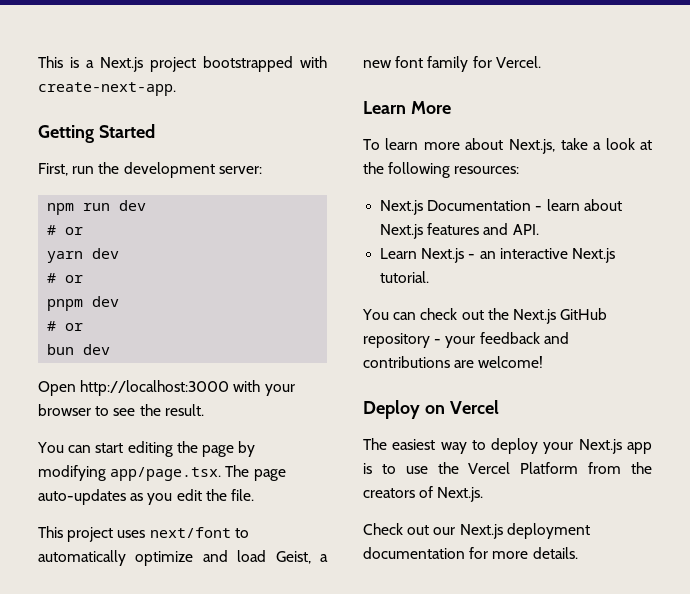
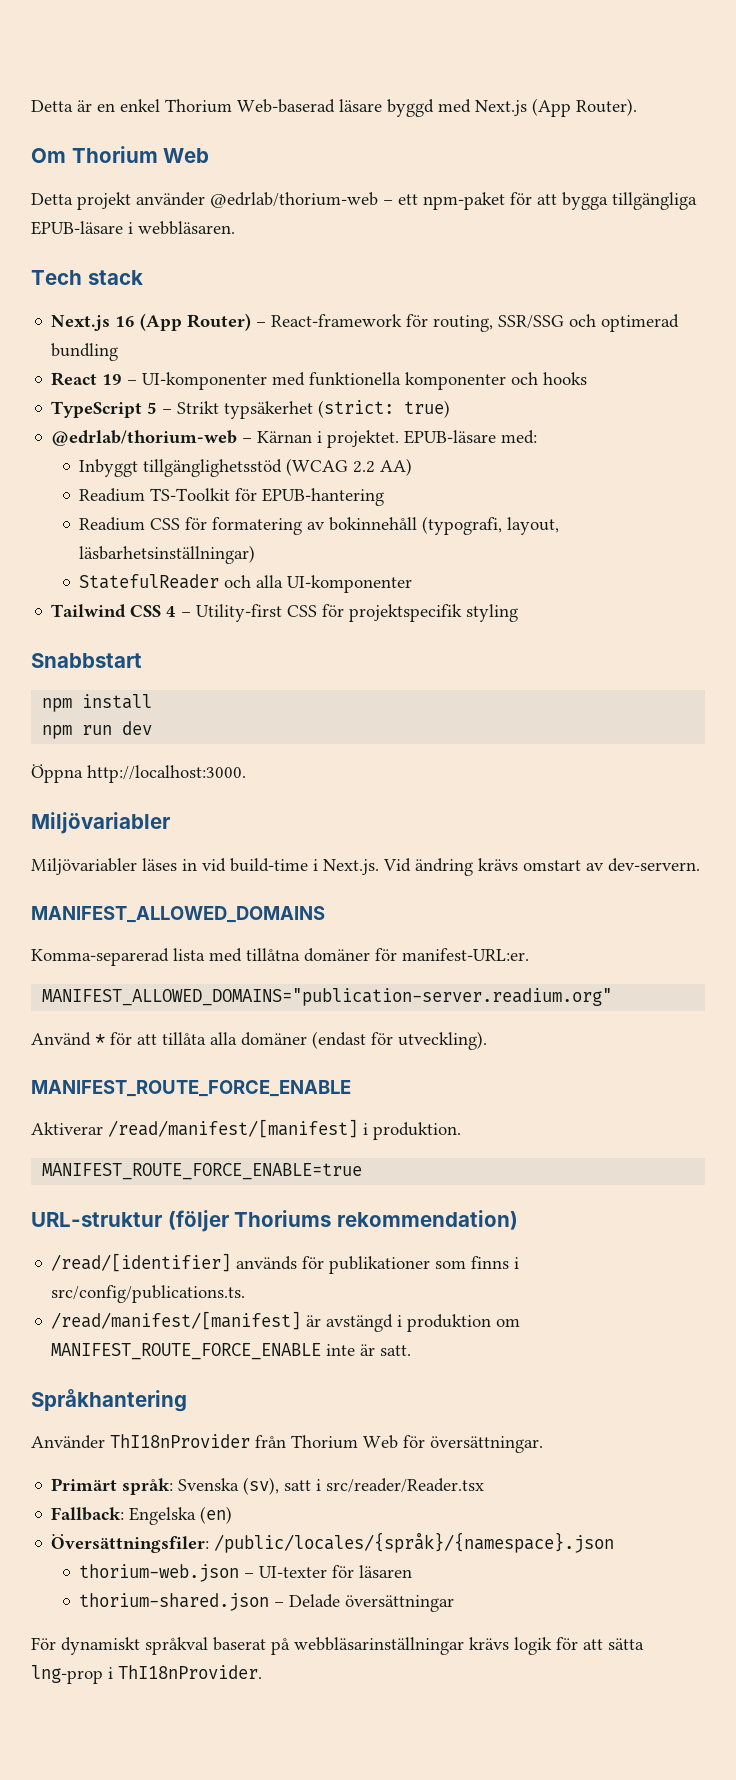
[38,56,327,72] [38,82,176,96] [38,124,155,143] [38,162,262,178] [47,200,147,215] [47,225,84,235] [47,248,120,263] [47,273,84,283] [47,296,120,311] [47,321,84,331] [47,344,111,355] [38,380,295,396] [38,404,204,416] [37,441,256,457] [38,465,286,481] [38,489,254,505] [38,526,249,542] [38,550,328,566] [363,56,541,72] [363,101,451,114] [363,138,652,154] [363,162,520,178] [380,199,622,215] [380,223,539,239] [380,248,615,263] [380,271,430,283] [362,308,608,324] [363,332,569,348] [363,356,544,368] [363,400,499,419] [363,438,652,454] [363,462,652,474] [363,486,484,502] [363,523,590,539] [363,547,578,559] This is a Next.js project bootstrapped with create-next-app. // Getting Started // First, run the development server: // npm run dev // # or // yarn dev // # or // pnpm dev // # or // bun dev // Open http://localhost:3000 with your browser to see the result. // You can start editing the page by modifying app/page.tsx. The page auto-updates as you edit the file. // This project uses next/font to automatically optimize and load Geist, a new font family for Vercel. // Learn More // To learn more about Next.js, take a look at the following resources: // Next.js Documentation - learn about Next.js features and API. // Learn Next.js - an interactive Next.js tutorial. // You can check out the Next.js GitHub repository - your feedback and contributions are welcome! // Deploy on Vercel // The easiest way to deploy your Next.js app is to use the Vercel Platform from the creators of Next.js. // Check out our Next.js deployment documentation for more details. -> [31,98,637,117] [31,146,210,163] [31,192,697,210] [31,221,235,235] [31,270,143,285] [51,313,680,332] [51,343,119,361] [51,372,588,390] [51,400,451,419] [51,430,538,448] [79,458,413,477] [79,488,385,506] [79,516,560,535] [79,545,256,564] [79,574,413,593] [51,604,519,622] [31,653,142,668] [42,694,153,712] [42,721,153,739] [31,764,246,783] [31,812,170,834] [31,858,700,876] [31,906,325,923] [31,948,529,966] [42,988,613,1006] [31,1031,487,1050] [31,1080,351,1097] [31,1119,461,1140] [42,1163,363,1180] [31,1210,518,1232] [51,1253,520,1274] [51,1285,246,1303] [51,1311,521,1332] [51,1343,412,1360] [31,1389,187,1412] [31,1434,543,1453] [51,1477,485,1495] [51,1506,233,1525] [51,1532,615,1553] [79,1564,413,1582] [79,1593,455,1612] [31,1637,644,1655] [31,1665,262,1684] Detta är en enkel Thorium Web‑baserad läsare byggd med Next.js (App Router). // Om Thorium Web // Detta projekt använder @edrlab/thorium-web – ett npm-paket för att bygga tillgängliga EPUB-läsare i webbläsaren. // Tech stack // Next.js 16 (App Router) – React-framework för routing, SSR/SSG och optimerad bundling // React 19 – UI-komponenter med funktionella komponenter och hooks // TypeScript 5 – Strikt typsäkerhet (strict: true) // @edrlab/thorium-web – Kärnan i projektet. EPUB-läsare med: // Inbyggt tillgänglighetsstöd (WCAG 2.2 AA) // Readium TS-Toolkit för EPUB-hantering // Readium CSS för formatering av bokinnehåll (typografi, layout, läsbarhetsinställningar) // StatefulReader och alla UI-komponenter // Tailwind CSS 4 – Utility-first CSS för projektspecifik styling // Snabbstart // npm install // npm run dev // Öppna http://localhost:3000. // Miljövariabler // Miljövariabler läses in vid build‑time i Next.js. Vid ändring krävs omstart av dev‑servern. // MANIFEST_ALLOWED_DOMAINS // Komma‑separerad lista med tillåtna domäner för manifest‑URL:er. // MANIFEST_ALLOWED_DOMAINS="publication-server.readium.org" // Använd * för att tillåta alla domäner (endast för utveckling). // MANIFEST_ROUTE_FORCE_ENABLE // Aktiverar /read/manifest/[manifest] i produktion. // MANIFEST_ROUTE_FORCE_ENABLE=true // URL-struktur (följer Thoriums rekommendation) // /read/[identifier] används för publikationer som finns i src/config/publications.ts. // /read/manifest/[manifest] är avstängd i produktion om MANIFEST_ROUTE_FORCE_ENABLE inte är satt. // Språkhantering // Använder ThI18nProvider från Thorium Web för översättningar. // Primärt språk: Svenska (sv), satt i src/reader/Reader.tsx // Fallback: Engelska (en) // Översättningsfiler: /public/locales/{språk}/{namespace}.json // thorium-web.json – UI-texter för läsaren // thorium-shared.json – Delade översättningar // För dynamiskt språkval baserat på webbläsarinställningar krävs logik för att sätta lng-prop i ThI18nProvider.

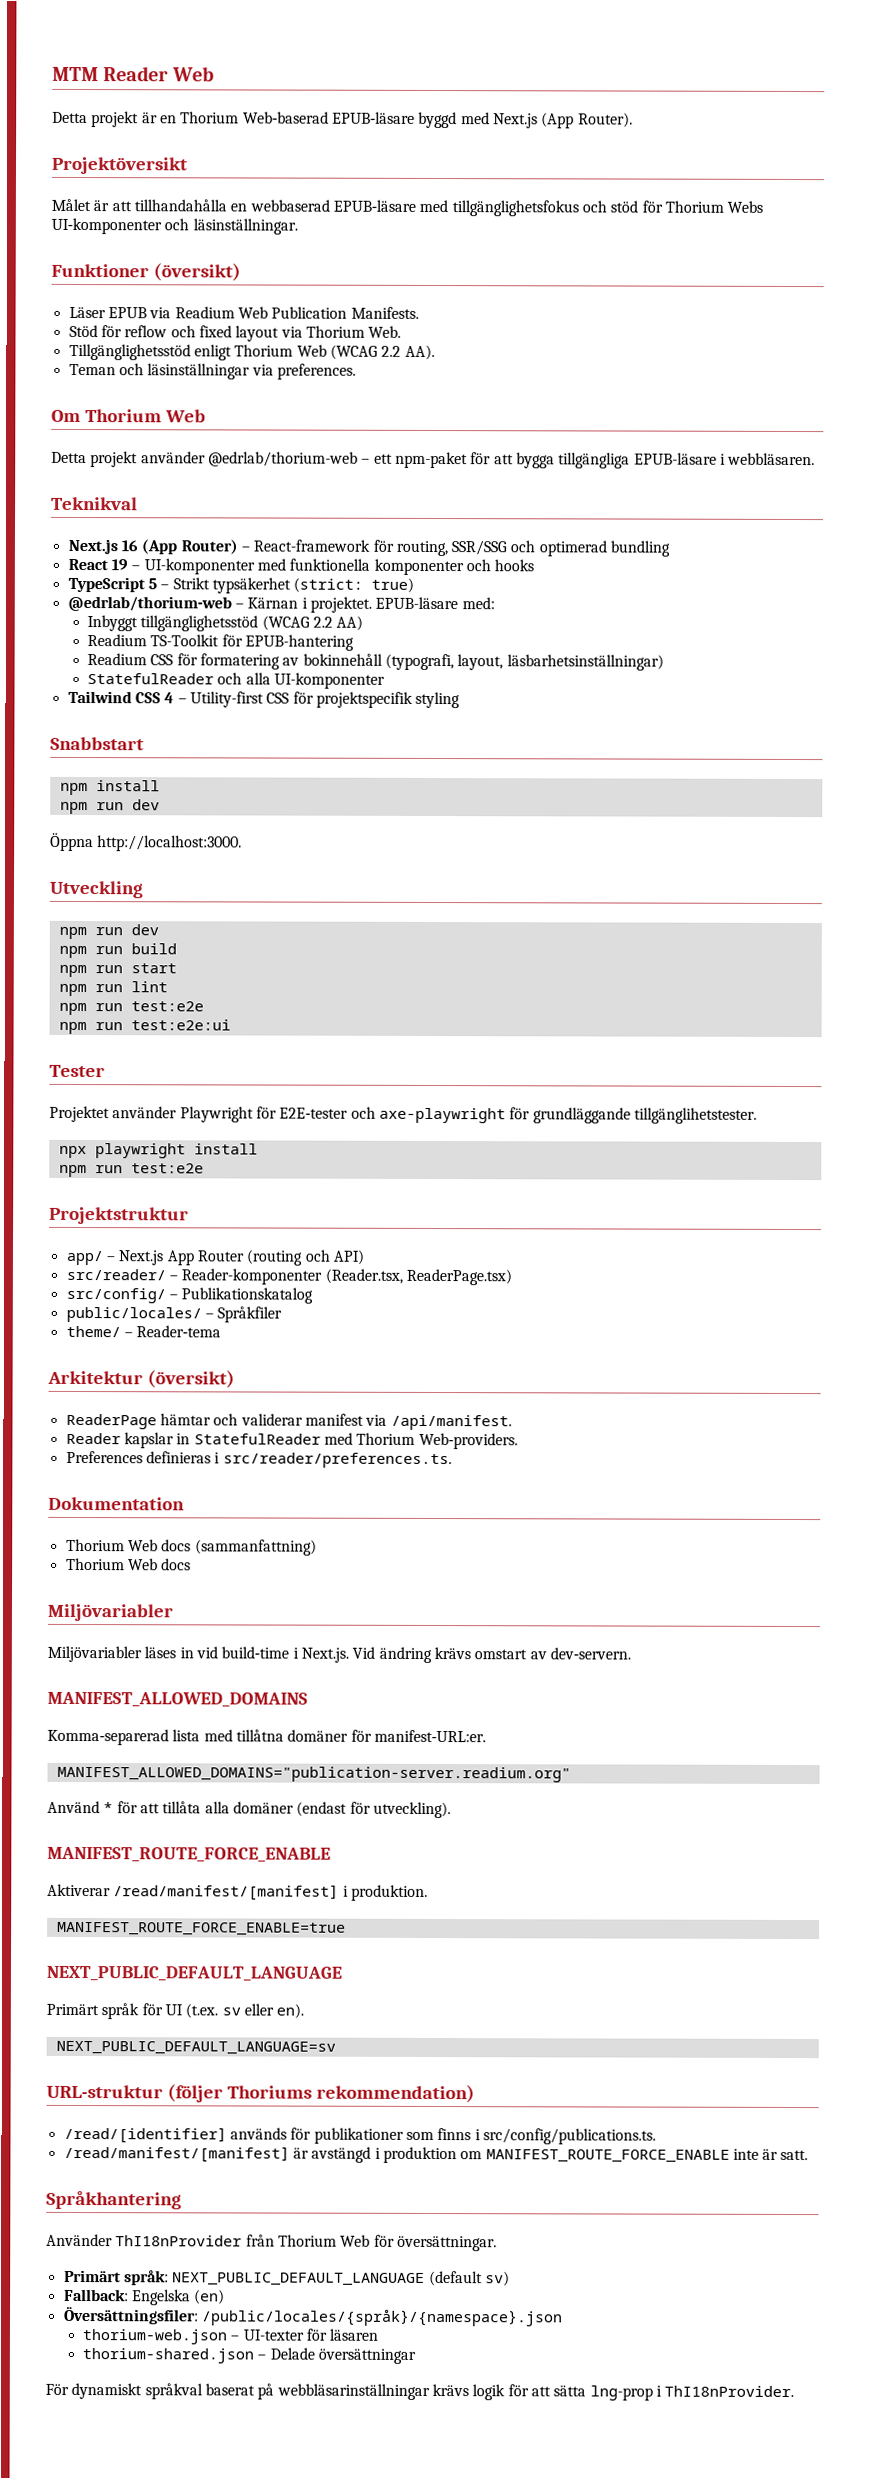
[31,100,73,112] Detta -> [52,66,214,82] [52,111,140,128] MTM Reader Web // Detta projekt
[120,99,160,112] enkel -> (177, 119) none
[339,99,382,112] läsare -> [331,111,415,124] EPUB‑läsare
(637, 107) none -> [51,156,188,175] [51,198,764,217] [51,217,298,235] [51,263,241,282] [68,306,419,319] [68,324,402,342] [68,343,435,361] [68,363,356,380] // Projektöversikt // Målet är att tillhandahålla en webbaserad EPUB‑läsare med tillgänglighetsfokus och stöd för Thorium Webs UI‑komponenter och läsinställningar. // Funktioner (översikt) // Läser EPUB via Readium Web Publication Manifests. // Stöd för reflow och fixed layout via Thorium Web. // Tillgänglighetsstöd enligt Thorium Web (WCAG 2.2 AA). // Teman och läsinställningar via preferences.
[31,270,143,285] Tech stack -> [51,496,138,511] Teknikval
(246, 774) none -> [49,880,144,899] [58,924,159,940] [58,943,177,959] [58,963,177,978] [58,981,168,997] [58,1001,204,1016] [58,1019,231,1035] [49,1064,105,1078] [49,1105,757,1124] [58,1143,258,1159] [58,1163,204,1178] [49,1206,189,1225] [65,1249,364,1266] [65,1268,512,1286] [65,1287,314,1304] [65,1306,283,1323] [65,1325,222,1338] [47,1370,235,1389] [65,1413,512,1431] [65,1432,518,1450] [65,1450,452,1469] [48,1496,185,1511] [65,1538,317,1556] [65,1557,192,1571] // Utveckling // npm run dev // npm run build // npm run start // npm run lint // npm run test:e2e // npm run test:e2e:ui // Tester // Projektet använder Playwright för E2E‑tester och axe-playwright för grundläggande tillgänglihetstester. // npx playwright install // npm run test:e2e // Projektstruktur // app/ – Next.js App Router (routing och API) // src/reader/ – Reader-komponenter (Reader.tsx, ReaderPage.tsx) // src/config/ – Publikationskatalog // public/locales/ – Språkfiler // theme/ – Reader‑tema // Arkitektur (översikt) // ReaderPage hämtar och validerar manifest via /api/manifest. // Reader kapslar in StatefulReader med Thorium Web‑providers. // Preferences definieras i src/reader/preferences.ts. // Dokumentation // Thorium Web docs (sammanfattning) // Thorium Web docs
(363, 1171) none -> [46,1965,342,1982] [46,2003,305,2020] [55,2040,336,2055] // NEXT_PUBLIC_DEFAULT_LANGUAGE // Primärt språk för UI (t.ex. sv eller en). // NEXT_PUBLIC_DEFAULT_LANGUAGE=sv
[178,1477,485,1495] Svenska (sv), satt i src/reader/Reader.tsx -> [172,2270,510,2287] NEXT_PUBLIC_DEFAULT_LANGUAGE (default sv)

